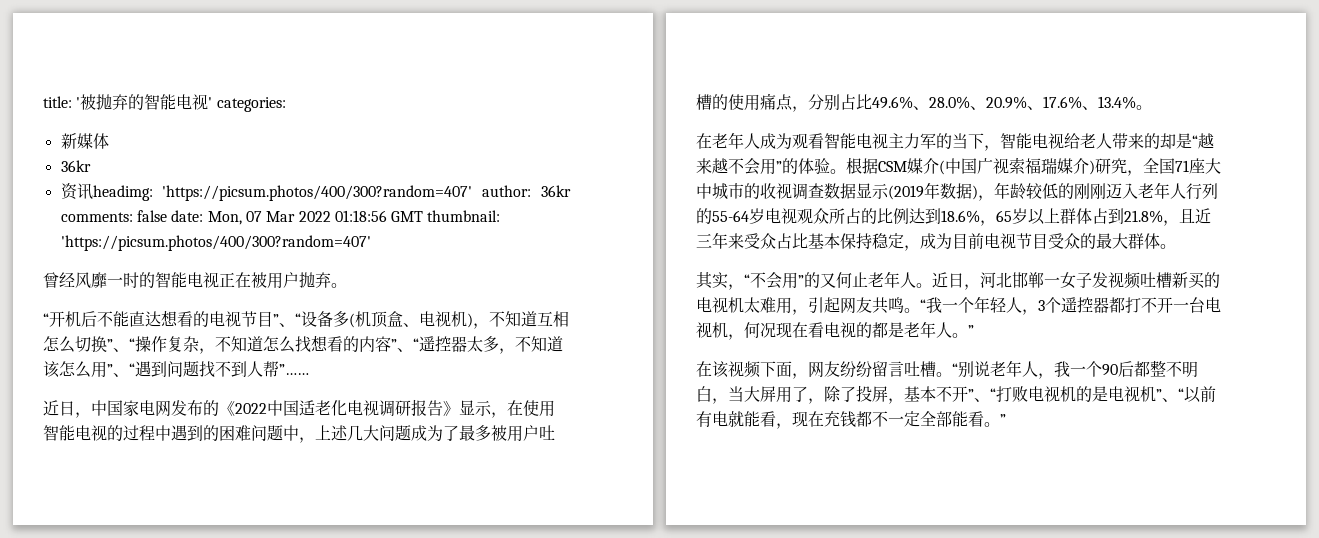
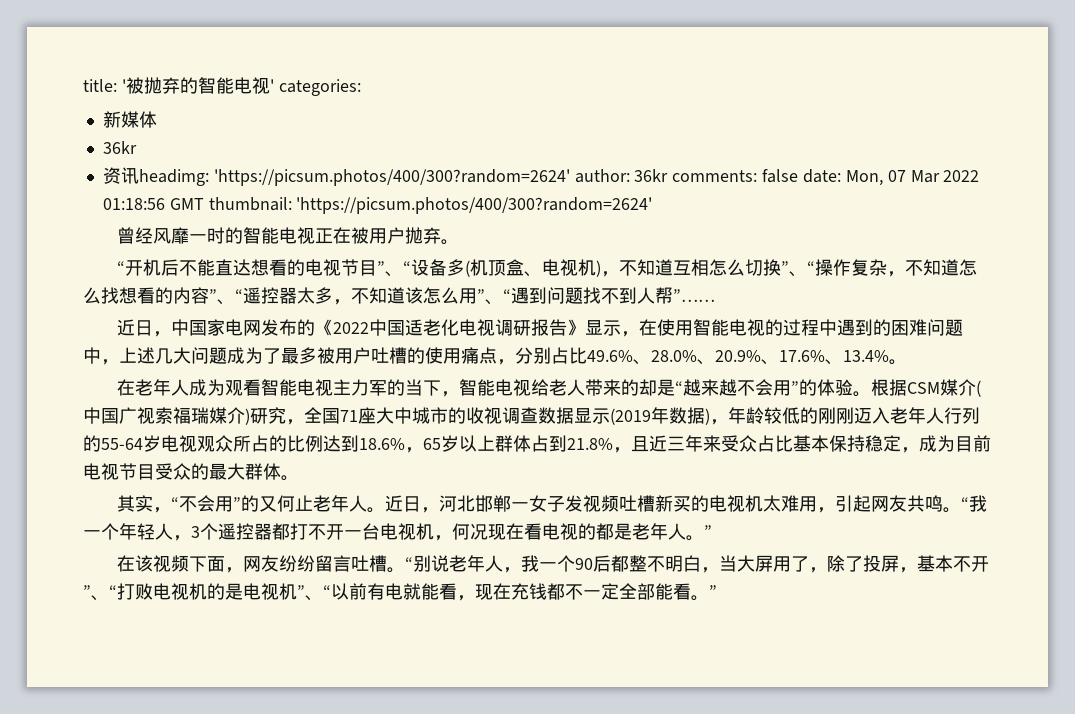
[162,185,473,201] 'https://picsum.photos/400/300?random=407' -> [213,169,570,186] 'https://picsum.photos/400/300?random=2624'
[60,235,371,251] 'https://picsum.photos/400/300?random=407' -> [296,197,653,214] 'https://picsum.photos/400/300?random=2624'

